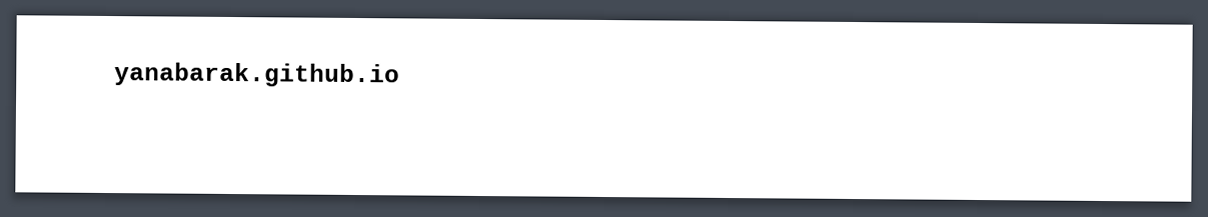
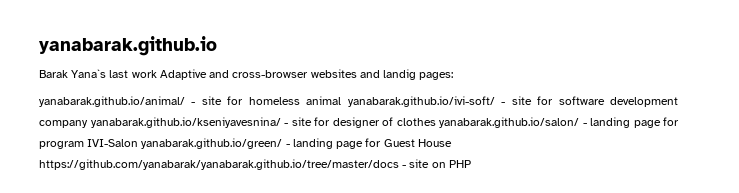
(400, 75) none -> [39,69,454,80] [39,96,678,107] [39,117,679,128] [39,138,452,149] [39,159,471,170] // Barak Yana`s last work Adaptive and cross-browser websites and landig pages: // yanabarak.github.io/animal/ - site for homeless animal yanabarak.github.io/ivi-soft/ - site for software development company yanabarak.github.io/kseniyavesnina/ - site for designer of clothes yanabarak.github.io/salon/ - landing page for program IVI-Salon yanabarak.github.io/green/ - landing page for Guest House https://github.com/yanabarak/yanabarak.github.io/tree/master/docs - site on PHP

